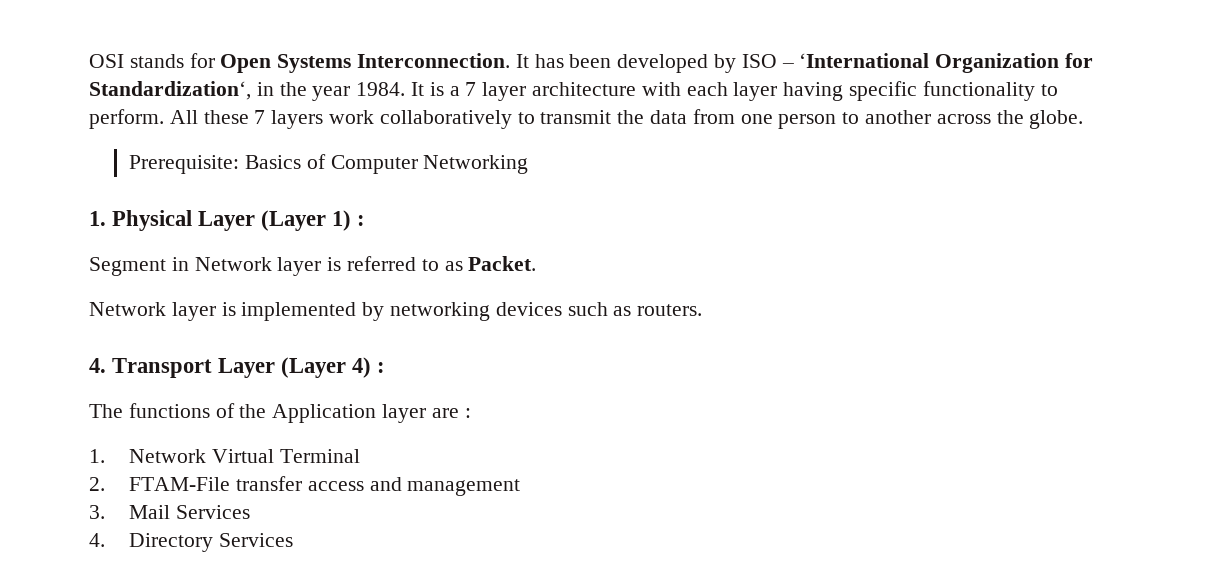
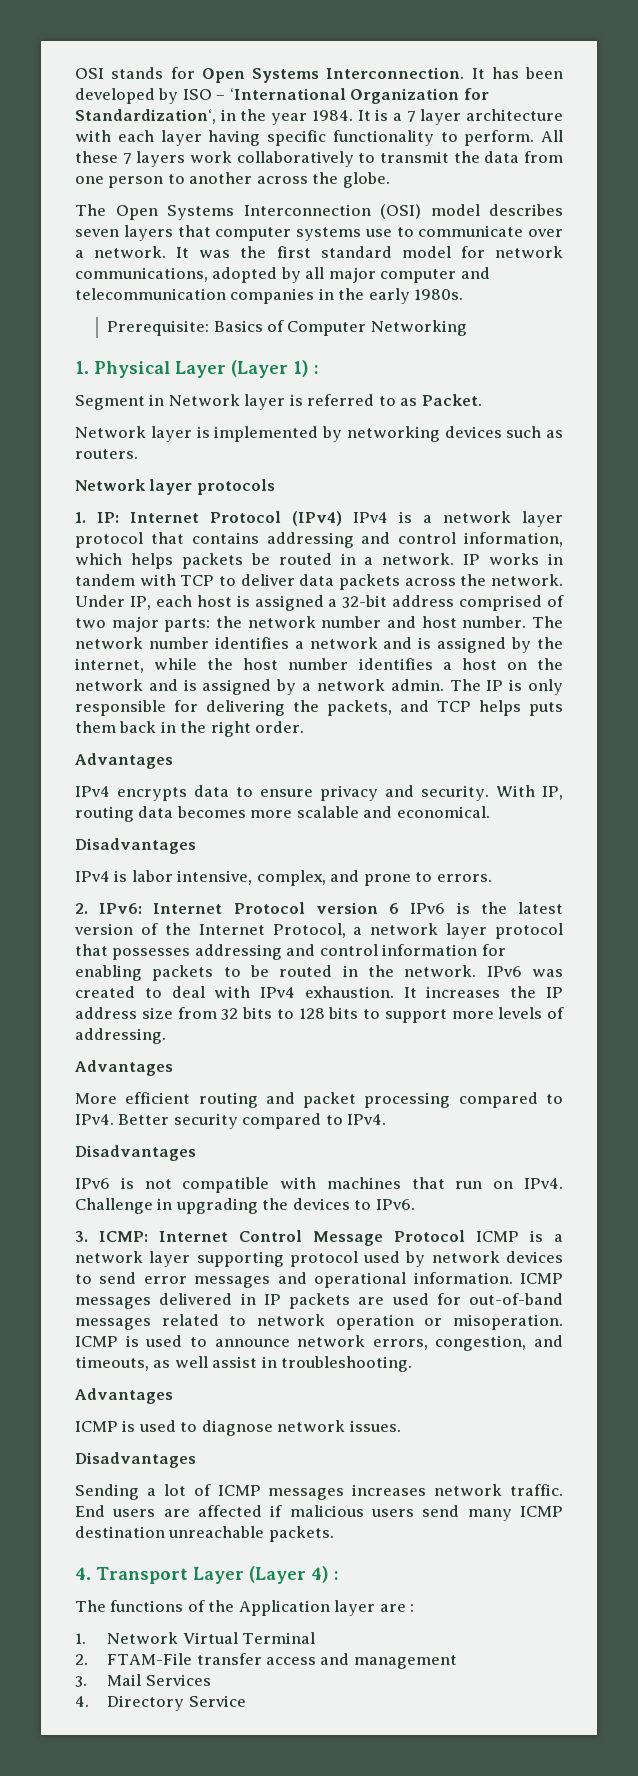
(1084, 119) none -> [75,204,563,220] [75,225,563,241] [75,246,563,258] [75,267,490,283] [75,288,464,304] // The Open Systems Interconnection (OSI) model describes seven layers that computer systems use to communicate over a network. It was the first standard model for network communications, adopted by all major computer and telecommunication companies in the early 1980s.
(703, 310) none -> [75,479,275,495] [75,511,563,527] [75,532,563,548] [75,553,563,569] [75,574,563,590] [75,595,564,611] [75,616,563,632] [75,637,564,653] [75,658,563,673] [75,679,563,695] [75,700,563,716] [75,721,305,737] [75,753,173,769] [75,785,563,801] [75,806,490,822] [75,838,196,854] [75,870,492,886] [75,902,563,914] [74,923,563,939] [75,944,506,960] [75,965,563,981] [75,986,563,998] [75,1007,564,1023] [75,1028,166,1044] [75,1060,173,1076] [75,1092,563,1108] [75,1113,387,1129] [75,1145,196,1161] [75,1177,563,1193] [75,1198,415,1214] [75,1230,563,1246] [75,1251,563,1267] [75,1272,563,1288] [75,1293,563,1309] [75,1314,563,1330] [75,1335,563,1351] [75,1356,413,1372] [75,1388,173,1404] [75,1420,401,1436] [75,1452,196,1468] [75,1484,563,1500] [75,1505,563,1521] [75,1526,334,1542] // Network layer protocols // 1. IP: Internet Protocol (IPv4) IPv4 is a network layer protocol that contains addressing and control information, which helps packets be routed in a network. IP works in tandem with TCP to deliver data packets across the network. Under IP, each host is assigned a 32-bit address comprised of two major parts: the network number and host number. The network number identifies a network and is assigned by the internet, while the host number identifies a host on the network and is assigned by a network admin. The IP is only responsible for delivering the packets, and TCP helps puts them back in the right order. // Advantages // IPv4 encrypts data to ensure privacy and security. With IP, routing data becomes more scalable and economical. // Disadvantages // IPv4 is labor intensive, complex, and prone to errors. // 2. IPv6: Internet Protocol version 6 IPv6 is the latest version of the Internet Protocol, a network layer protocol that possesses addressing and control information for enabling packets to be routed in the network. IPv6 was created to deal with IPv4 exhaustion. It increases the IP address size from 32 bits to 128 bits to support more levels of addressing. // Advantages // More efficient routing and packet processing compared to IPv4. Better security compared to IPv4. // Disadvantages // IPv6 is not compatible with machines that run on IPv4. Challenge in upgrading the devices to IPv6. // 3. ICMP: Internet Control Message Protocol ICMP is a network layer supporting protocol used by network devices to send error messages and operational information. ICMP messages delivered in IP packets are used for out-of-band messages related to network operation or misoperation. ICMP is used to announce network errors, congestion, and timeouts, as well assist in troubleshooting. // Advantages // ICMP is used to diagnose network issues. // Disadvantages // Sending a lot of ICMP messages increases network traffic. End users are affected if malicious users send many ICMP destination unreachable packets.
[219,533,294,547] Services -> [188,1695,246,1707] Service

